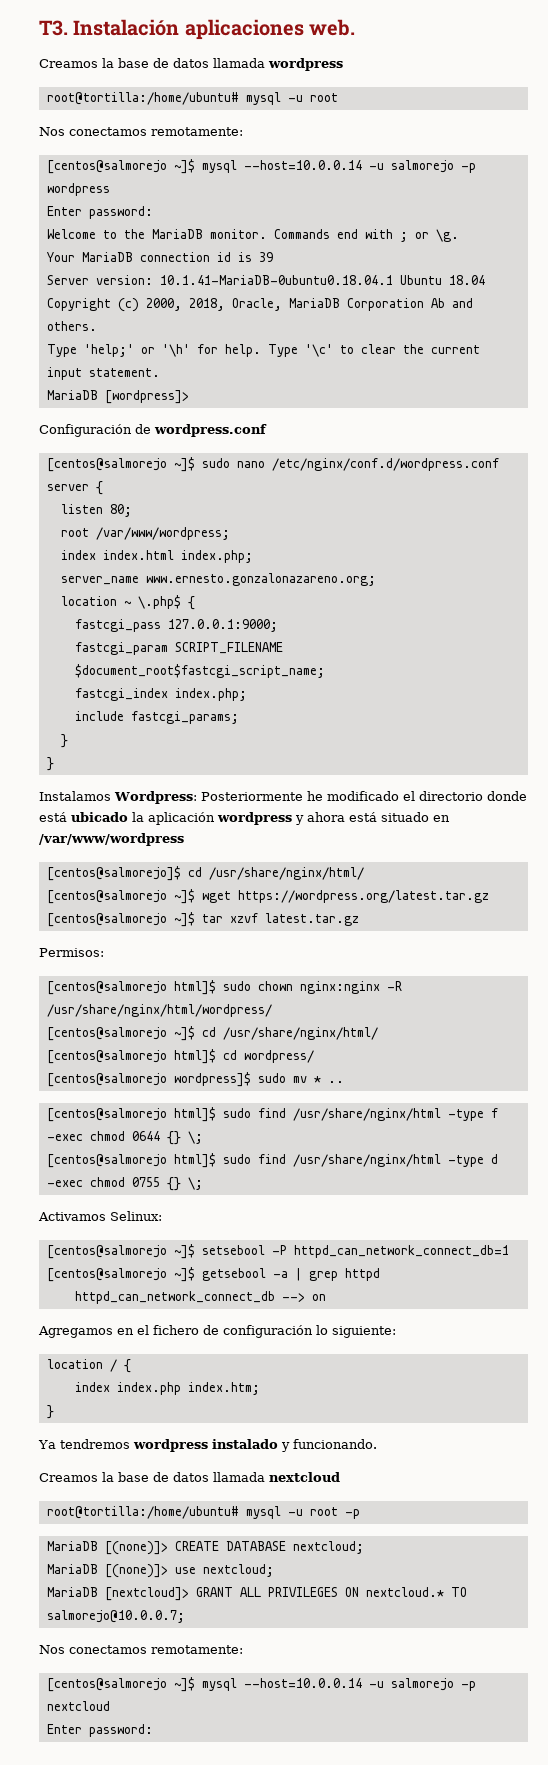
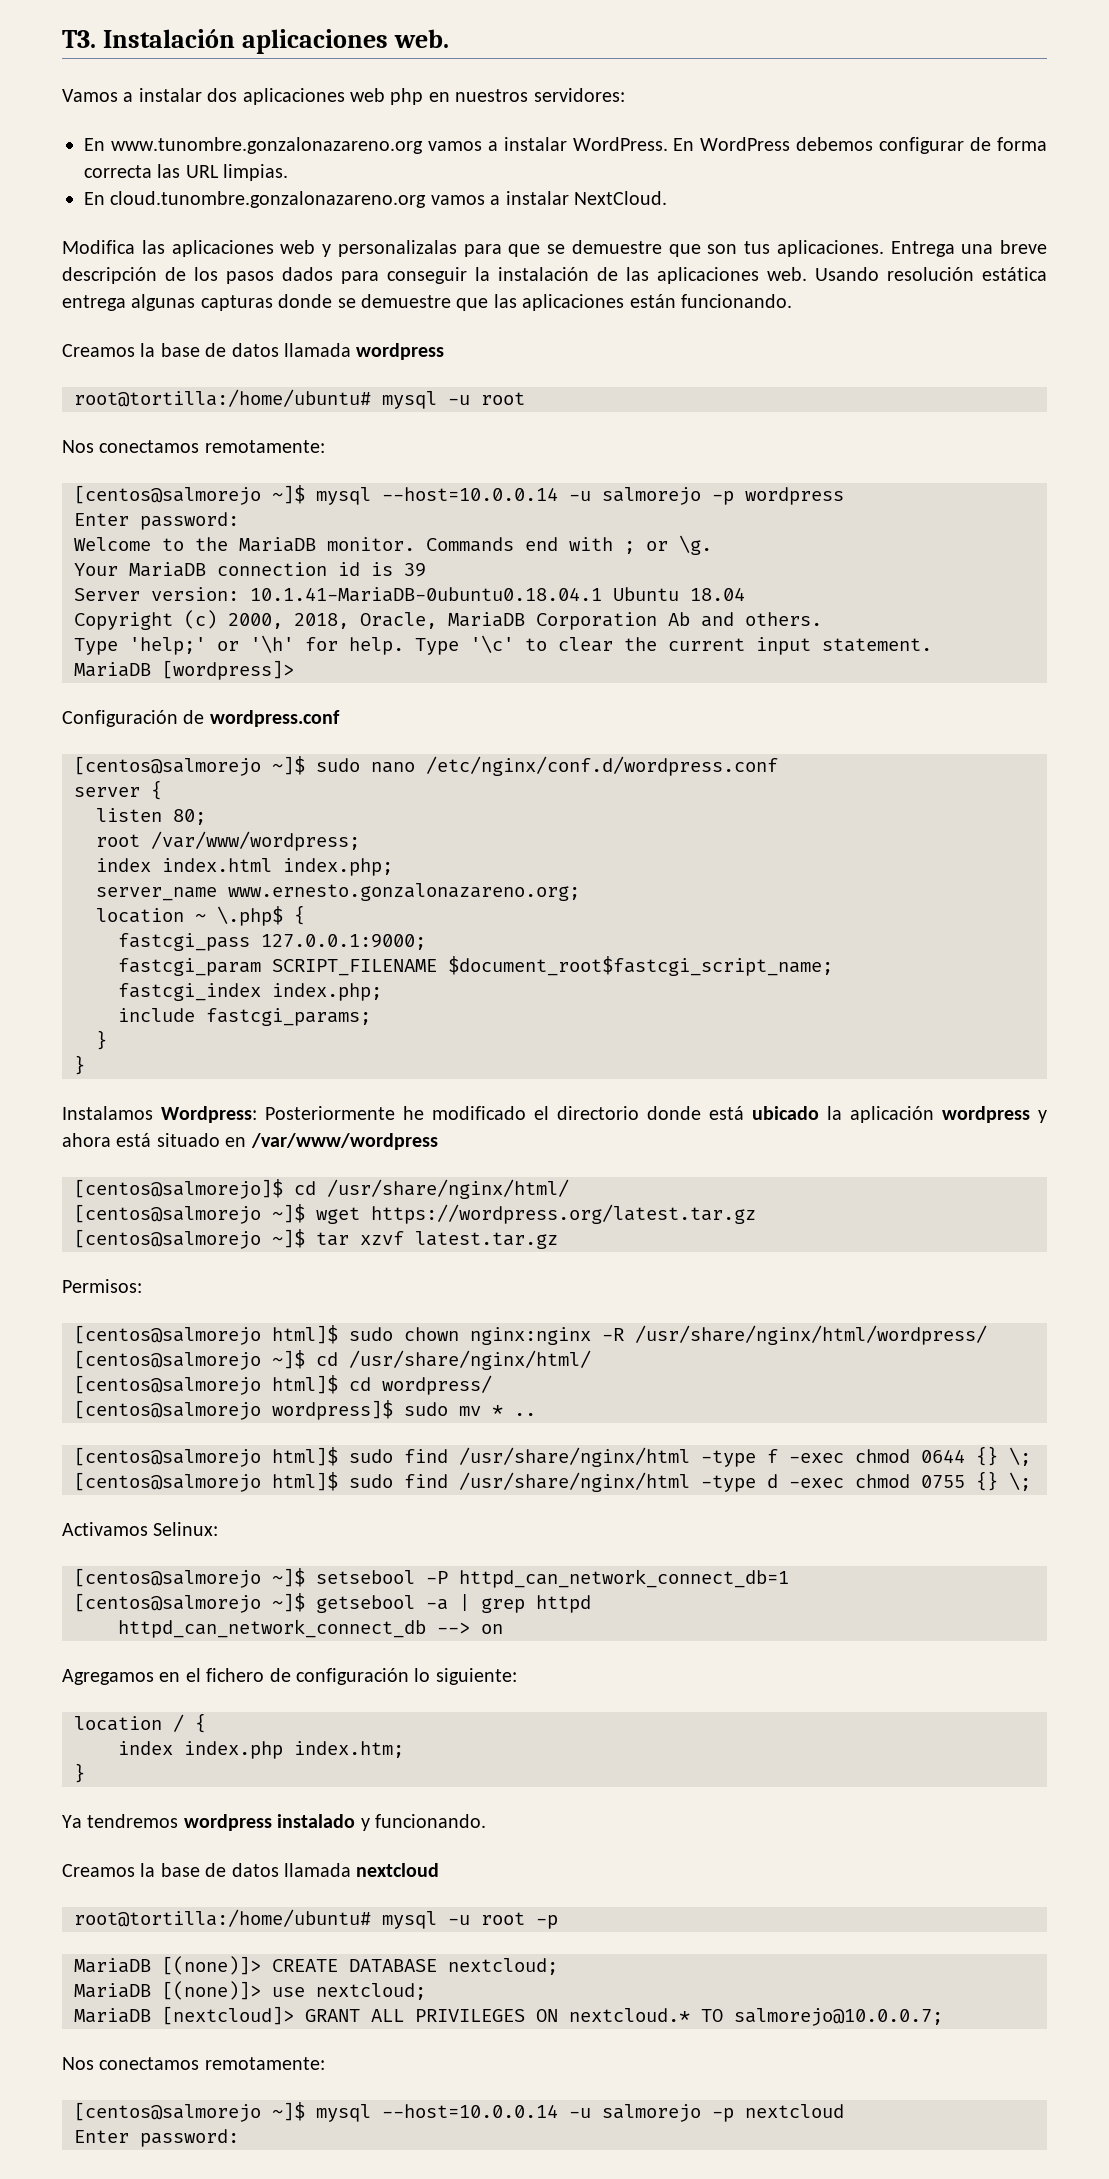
(356, 27) none -> [62,88,625,105] [84,137,1047,154] [84,164,289,181] [84,191,667,208] [62,240,1047,257] [62,267,1047,284] [62,294,792,311] // Vamos a instalar dos aplicaciones web php en nuestros servidores: // En www.tunombre.gonzalonazareno.org vamos a instalar WordPress. En WordPress debemos configurar de forma correcta las URL limpias. // En cloud.tunombre.gonzalonazareno.org vamos a instalar NextCloud. // Modifica las aplicaciones web y personalizalas para que se demuestre que son tus aplicaciones. Entrega una breve descripción de los pasos dados para conseguir la instalación de las aplicaciones web. Usando resolución estática entrega algunas capturas donde se demuestre que las aplicaciones están funcionando.

